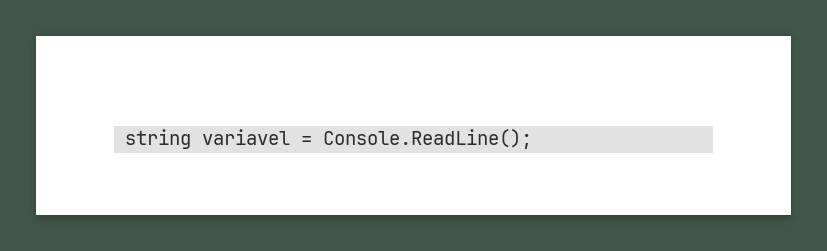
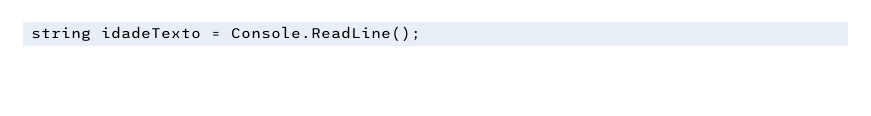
[202,129,291,145] variavel -> [101,26,202,39] idadeTexto

